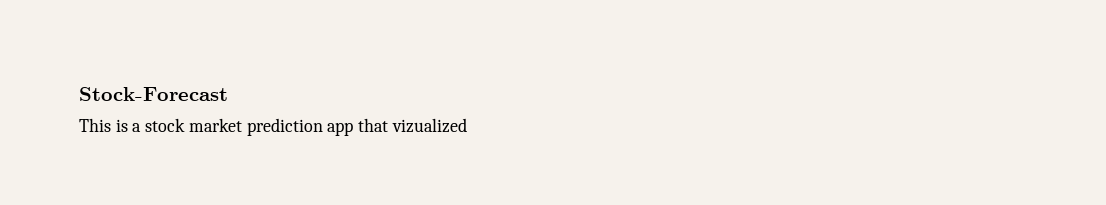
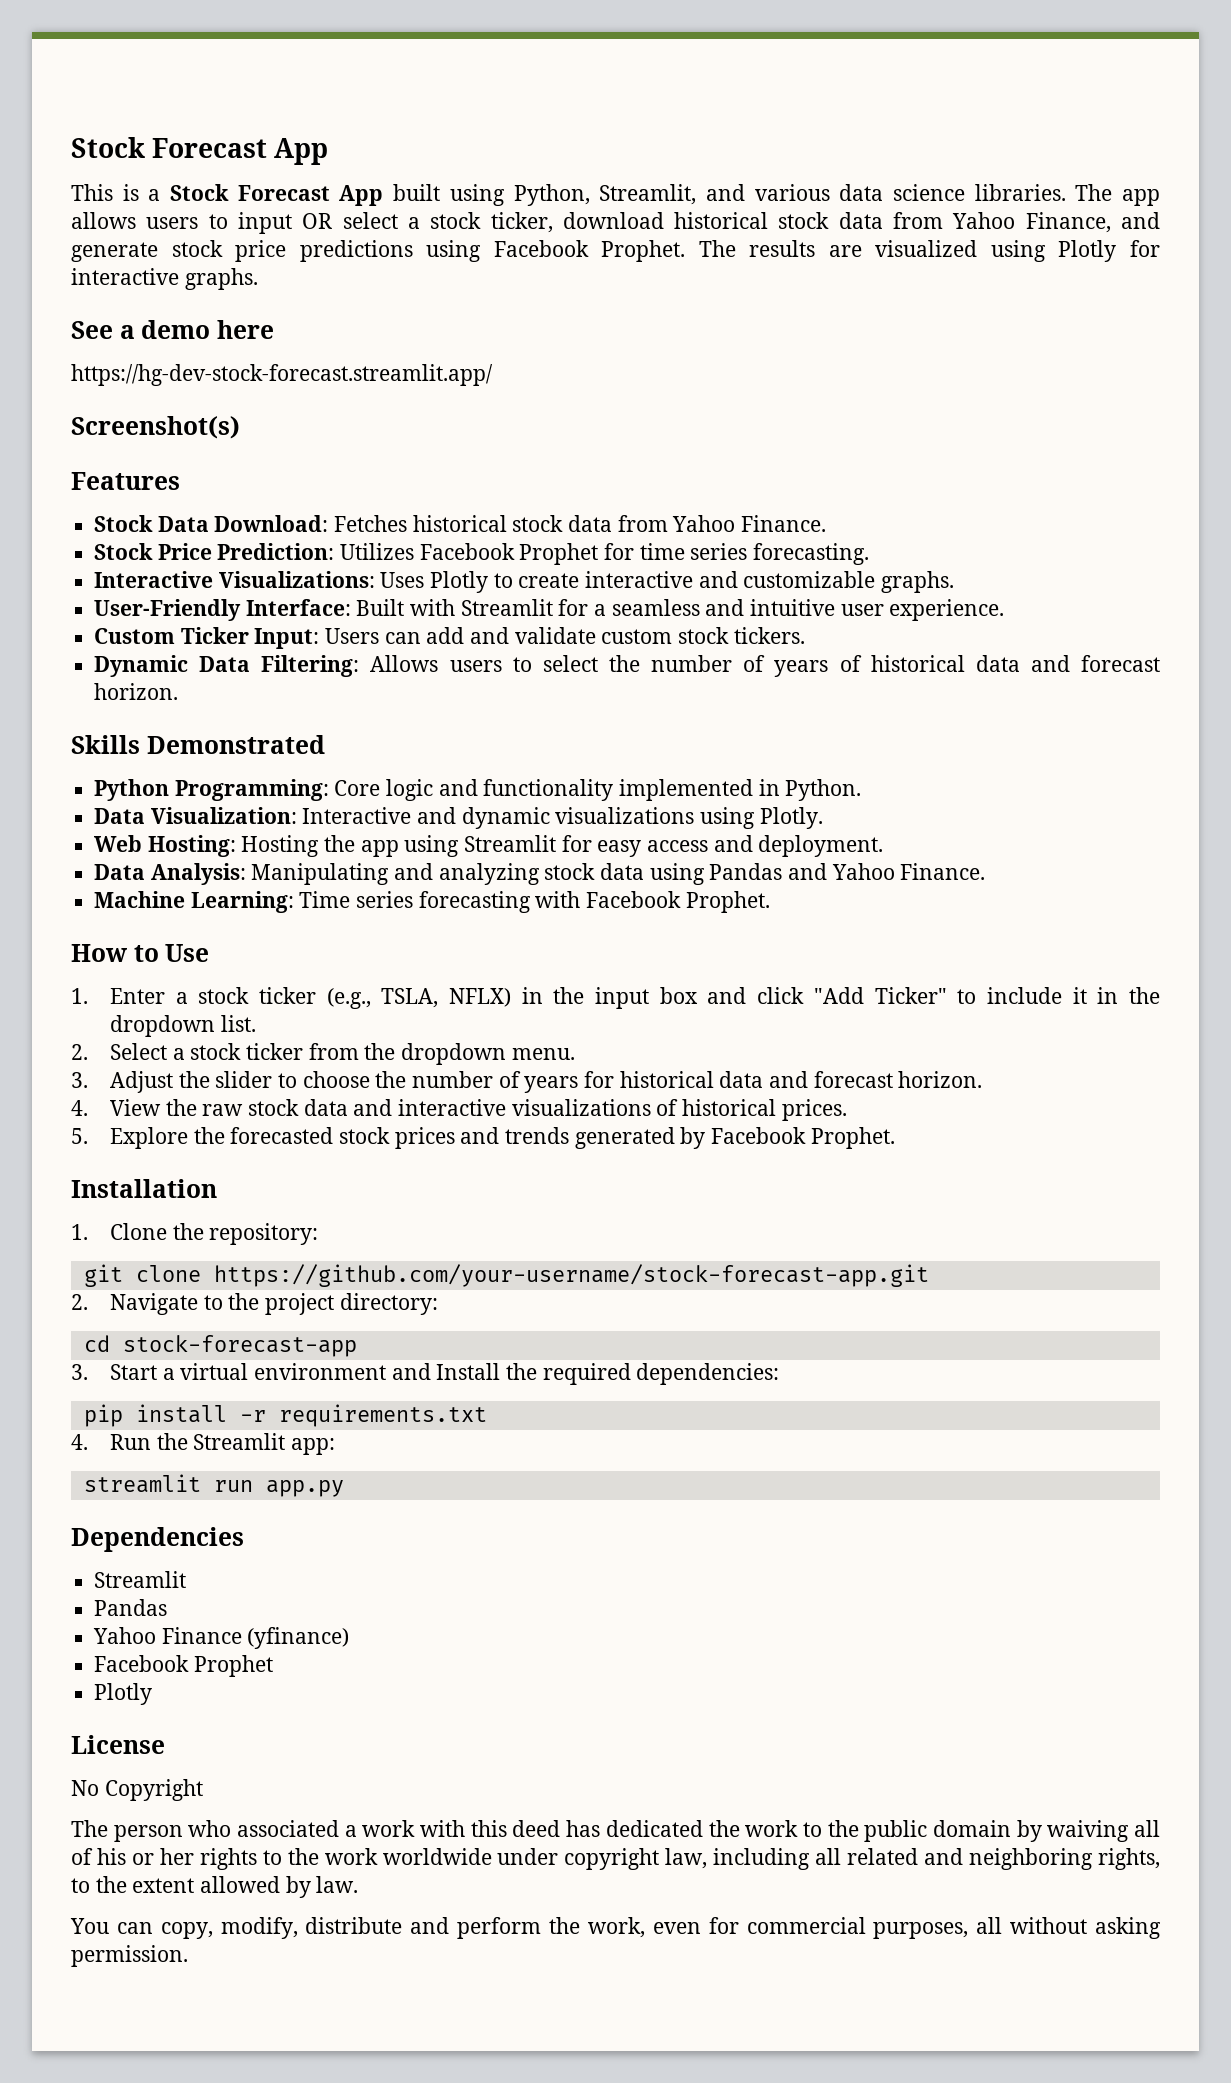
[79,87,228,101] Stock-Forecast -> [71,137,329,165] Stock Forecast App
[145,118,467,136] stock market prediction app that vizualized -> [170,184,1160,206] [71,212,1160,234] [71,240,1160,262] [71,268,258,290] [71,320,274,339] [71,364,493,386] [71,416,240,439] [71,472,180,490] [94,515,827,532] [94,543,870,565] [94,571,955,593] [94,599,1005,621] [94,627,805,649] [94,655,1160,677] [94,683,179,700] [71,735,325,754] [94,779,862,801] [94,807,823,829] [94,835,884,857] [94,863,986,885] [94,891,770,913] [71,944,210,962] [71,987,1160,1009] [109,1015,256,1037] [71,1043,575,1065] [71,1071,983,1093] [71,1099,847,1121] [71,1127,895,1149] [71,1179,217,1198] [71,1223,319,1245] [83,1264,929,1287] [71,1293,438,1315] [83,1335,357,1357] [71,1363,780,1385] [83,1404,487,1427] [71,1433,335,1455] [83,1474,344,1497] [71,1527,244,1552] [94,1571,187,1588] [94,1599,168,1616] [93,1627,350,1649] [94,1655,273,1677] [94,1683,153,1705] [71,1735,165,1754] [71,1779,203,1801] [71,1820,1161,1842] [71,1848,1160,1870] [71,1876,359,1898] [70,1917,1161,1939] [71,1945,188,1967] Stock Forecast App built using Python, Streamlit, and various data science libraries. The app allows users to input OR select a stock ticker, download historical stock data from Yahoo Finance, and generate stock price predictions using Facebook Prophet. The results are visualized using Plotly for interactive graphs. // See a demo here // https://hg-dev-stock-forecast.streamlit.app/ // Screenshot(s) // Features // Stock Data Download: Fetches historical stock data from Yahoo Finance. // Stock Price Prediction: Utilizes Facebook Prophet for time series forecasting. // Interactive Visualizations: Uses Plotly to create interactive and customizable graphs. // User-Friendly Interface: Built with Streamlit for a seamless and intuitive user experience. // Custom Ticker Input: Users can add and validate custom stock tickers. // Dynamic Data Filtering: Allows users to select the number of years of historical data and forecast horizon. // Skills Demonstrated // Python Programming: Core logic and functionality implemented in Python. // Data Visualization: Interactive and dynamic visualizations using Plotly. // Web Hosting: Hosting the app using Streamlit for easy access and deployment. // Data Analysis: Manipulating and analyzing stock data using Pandas and Yahoo Finance. // Machine Learning: Time series forecasting with Facebook Prophet. // How to Use // 1. Enter a stock ticker (e.g., TSLA, NFLX) in the input box and click "Add Ticker" to include it in the dropdown list. // 2. Select a stock ticker from the dropdown menu. // 3. Adjust the slider to choose the number of years for historical data and forecast horizon. // 4. View the raw stock data and interactive visualizations of historical prices. // 5. Explore the forecasted stock prices and trends generated by Facebook Prophet. // Installation // 1. Clone the repository: // git clone https://github.com/your-username/stock-forecast-app.git // 2. Navigate to the project directory: // cd stock-forecast-app // 3. Start a virtual environment and Install the required dependencies: // pip install -r requirements.txt // 4. Run the Streamlit app: // streamlit run app.py // Dependencies // Streamlit // Pandas // Yahoo Finance (yfinance) // Facebook Prophet // Plotly // License // No Copyright // The person who associated a work with this deed has dedicated the work to the public domain by waiving all of his or her rights to the work worldwide under copyright law, including all related and neighboring rights, to the extent allowed by law. // You can copy, modify, distribute and perform the work, even for commercial purposes, all without asking permission.

